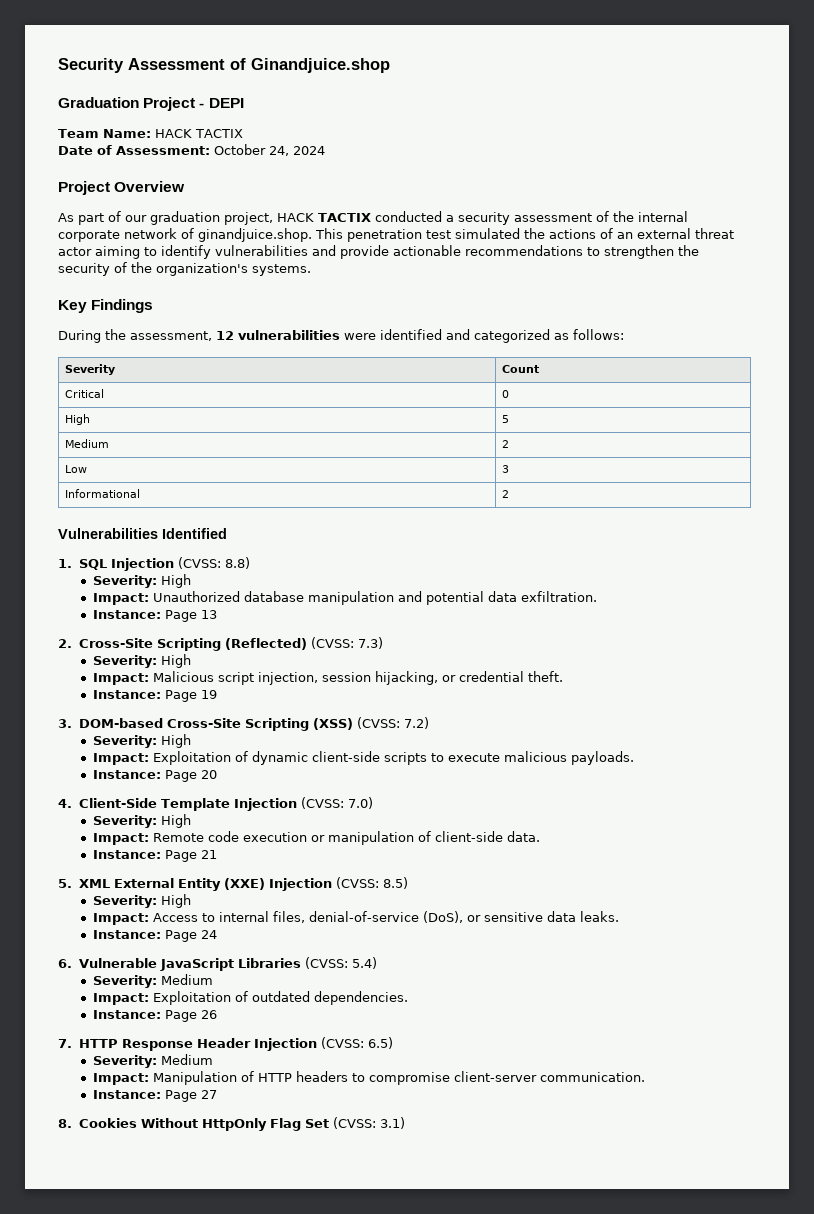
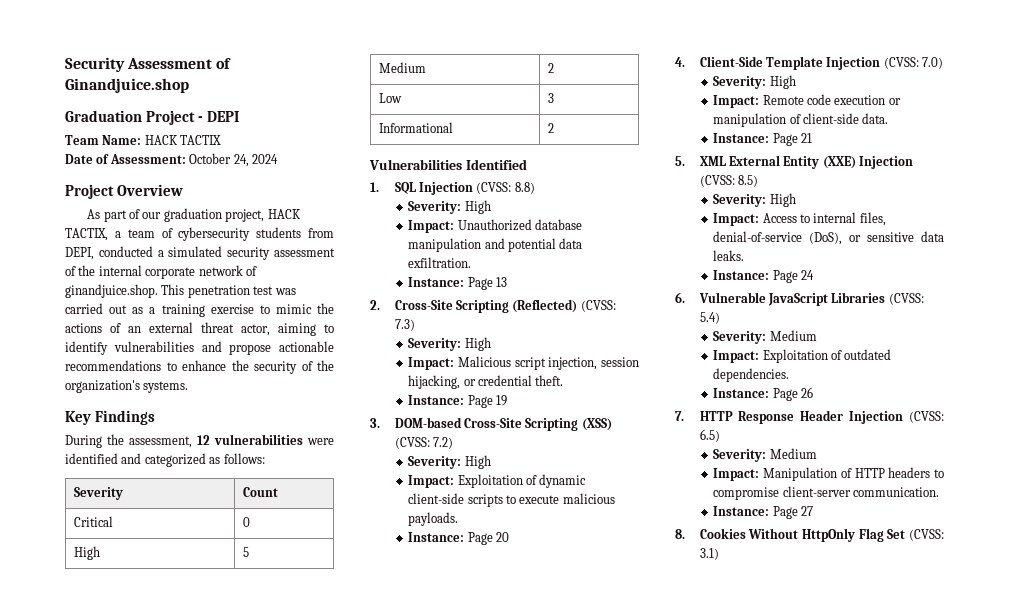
[318,213,371,222] TACTIX -> [65,227,334,241] [65,247,94,260] TACTIX, a team of cybersecurity students from DEPI,
(454, 218) none -> [168,246,223,257] simulated
[455,228,520,239] simulated -> [274,288,296,295] [65,303,312,317] was carried out as a training exercise to mimic
[58,247,92,256] actor -> [241,324,270,336] actor,
[340,245,389,259] provide -> [229,344,272,355] propose
[604,245,674,259] strengthen -> [182,360,226,371] enhance

